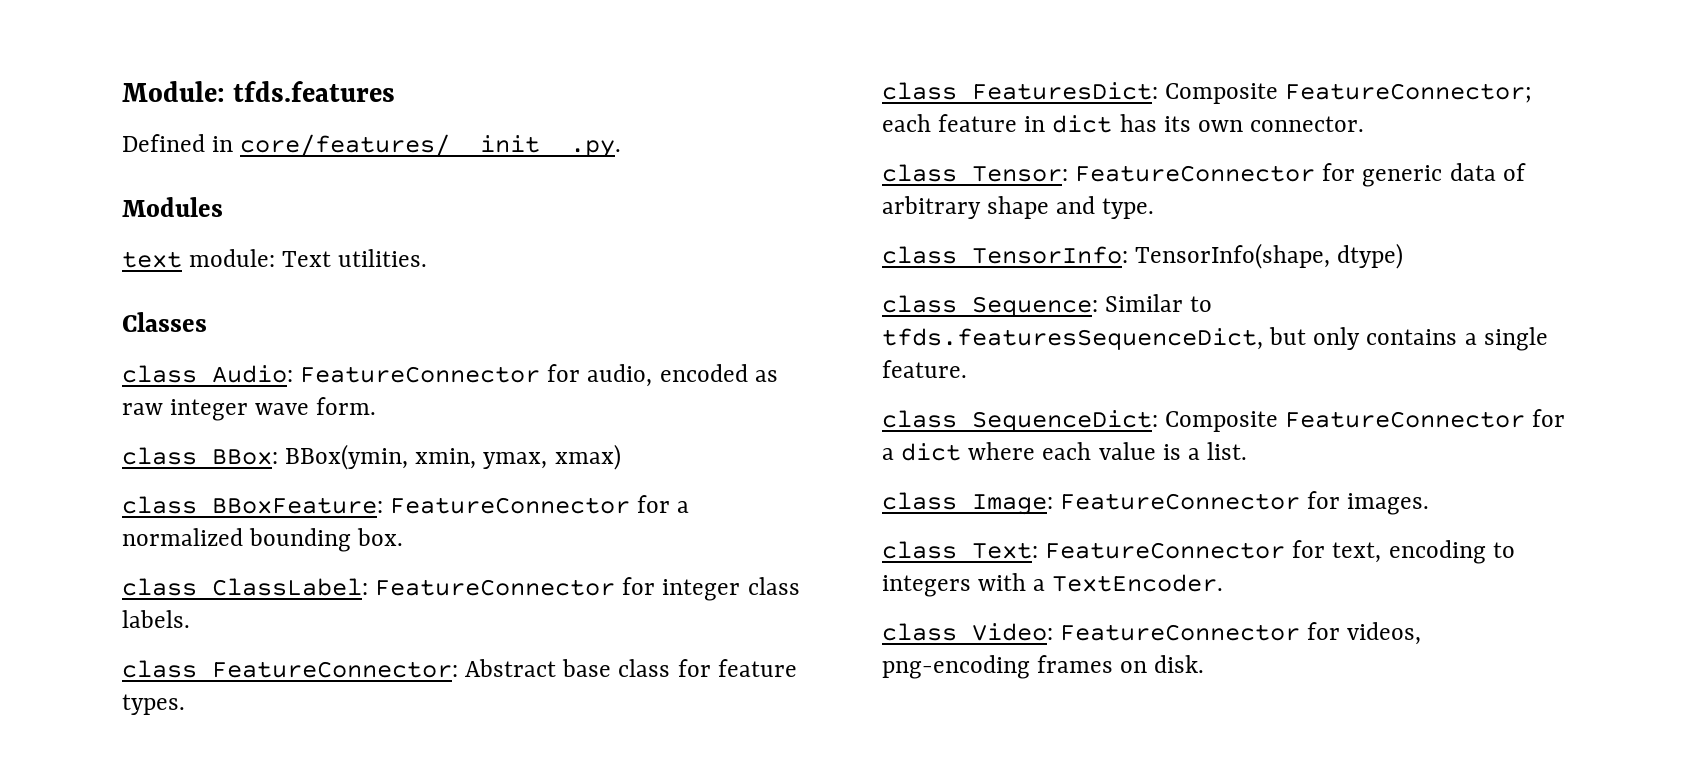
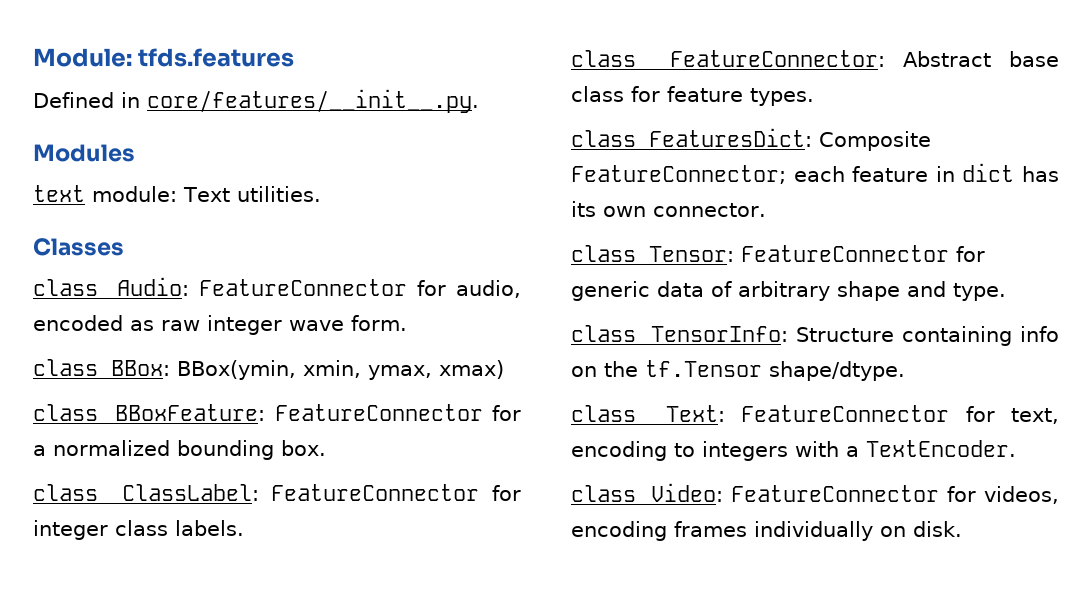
[1135,243,1404,269] [882,294,1213,317] [882,327,1548,351] [882,360,967,378] [882,409,1566,432] [882,442,1248,461] [882,491,1430,515] TensorInfo(shape, dtype) // class Sequence: Similar to tfds.featuresSequenceDict, but only contains a single feature. // class SequenceDict: Composite FeatureConnector for a dict where each value is a list. // class Image: FeatureConnector for images. -> [795,326,1059,346] [571,360,905,381] Structure containing info on the tf.Tensor shape/dtype.
[882,655,1114,679] png-encoding frames -> [571,521,873,541] encoding frames individually

